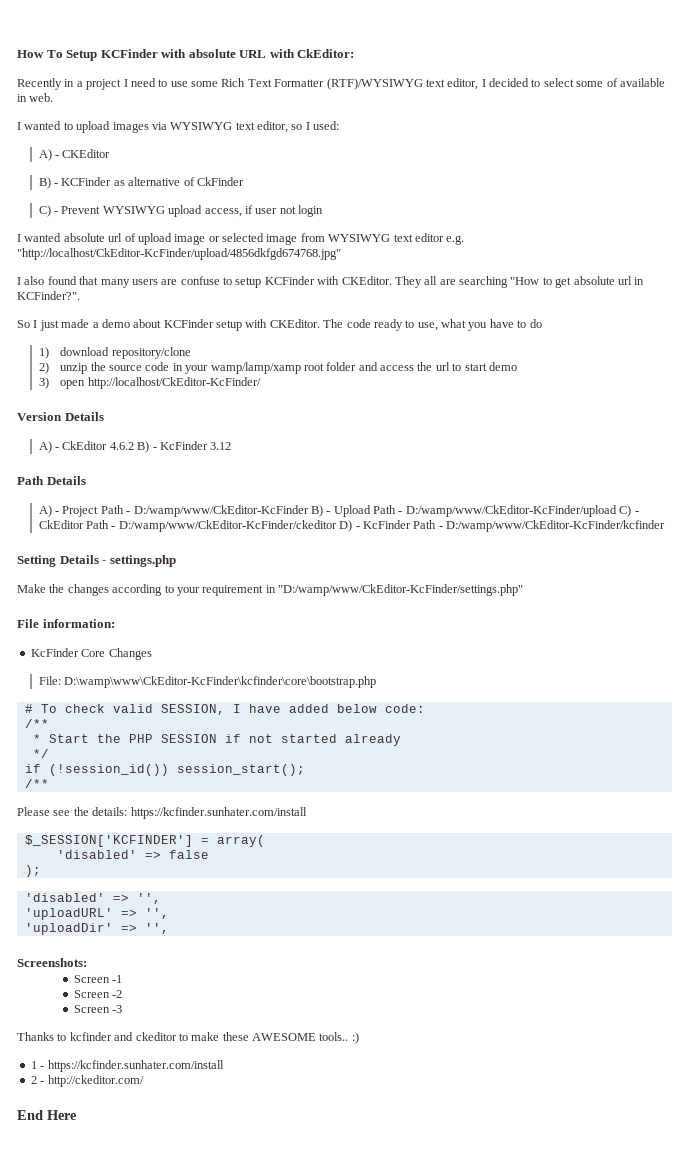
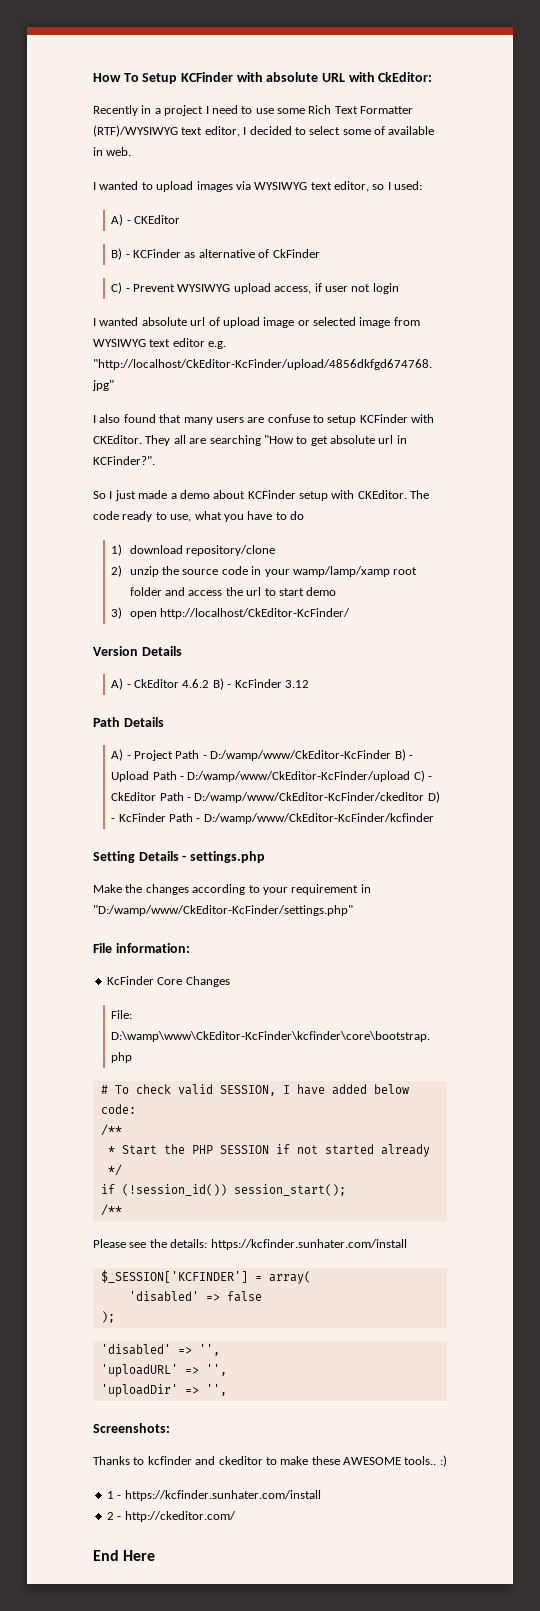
[74,975,123,983] [74,990,123,998] [74,1005,123,1013] // Screen -1 // Screen -2 // Screen -3 -> (170, 1428) none

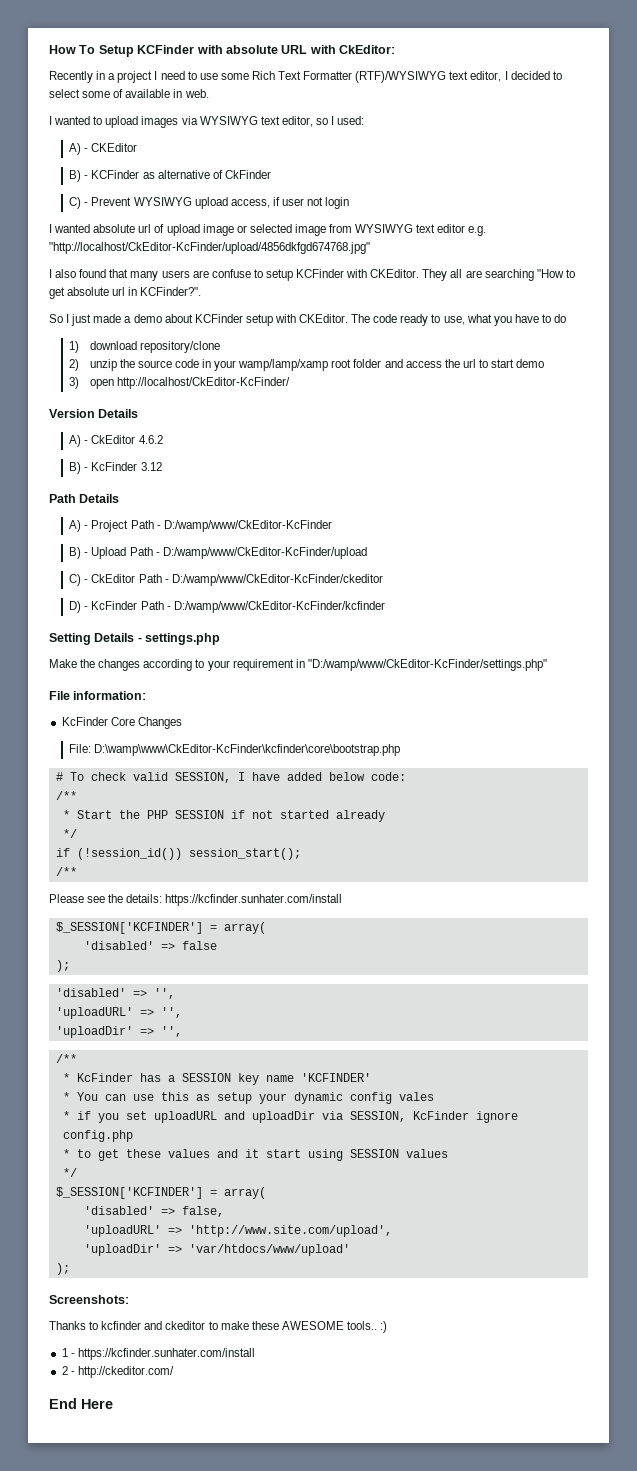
(210, 683) none -> (163, 439) //
(392, 755) none -> (332, 526) //
(411, 776) none -> (367, 553) //
(425, 797) none -> (383, 580) //
(227, 1390) none -> [55,1054,77,1063] [62,1073,371,1085] [62,1092,434,1104] [62,1111,518,1123] [62,1130,133,1142] [62,1149,448,1161] [62,1168,77,1177] [55,1187,266,1199] [83,1206,224,1217] [83,1225,392,1237] [83,1244,350,1256] [55,1263,70,1275] // /** // * KcFinder has a SESSION key name 'KCFINDER' // * You can use this as setup your dynamic config vales // * if you set uploadURL and uploadDir via SESSION, KcFinder ignore config.php // * to get these values and it start using SESSION values // */ // $_SESSION['KCFINDER'] = array( // 'disabled' => false, // 'uploadURL' => 'http://www.site.com/upload', // 'uploadDir' => 'var/htdocs/www/upload' // );

